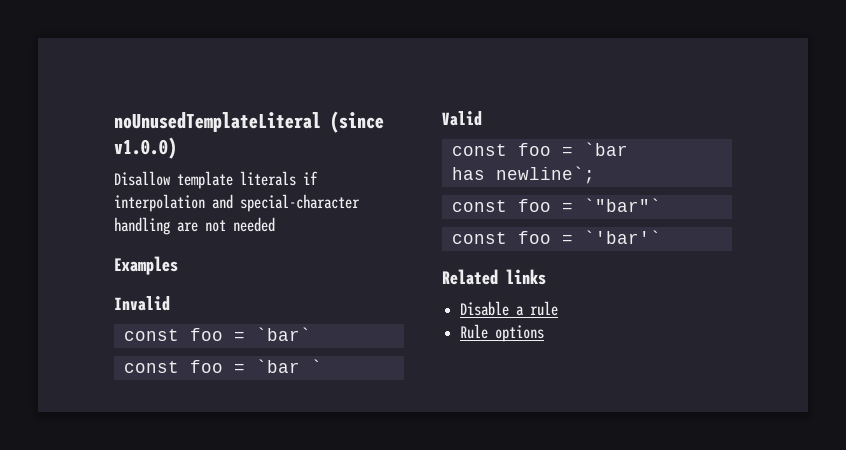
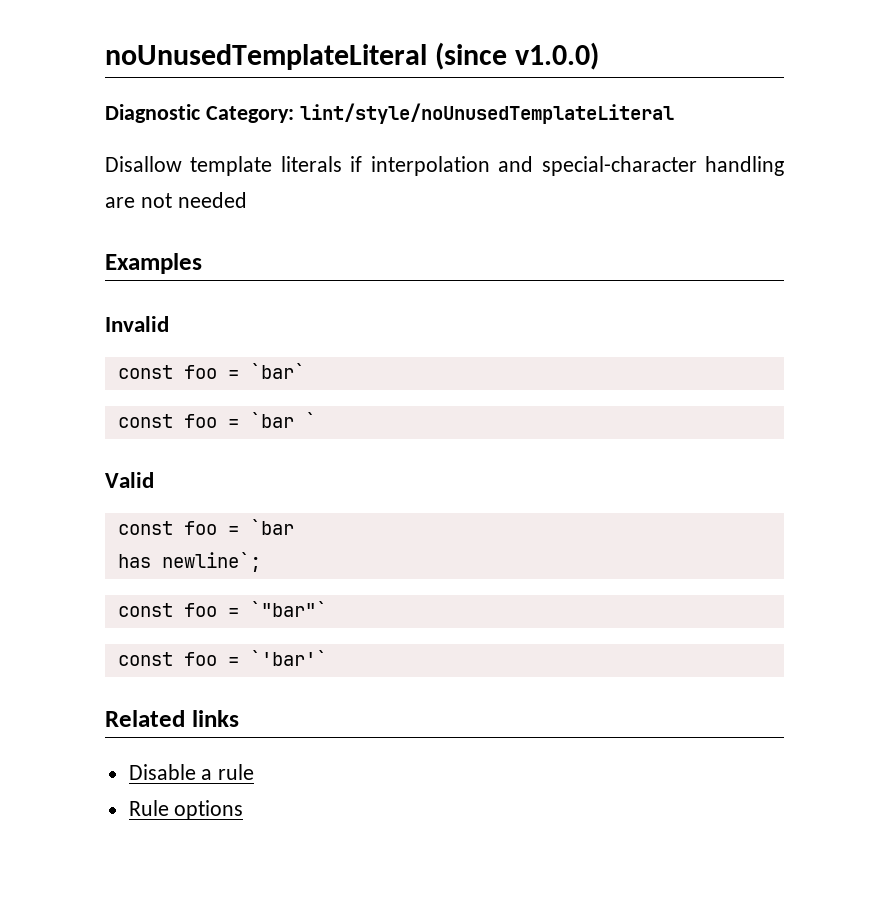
(177, 148) none -> [105,103,674,124] // Diagnostic Category: lint/style/noUnusedTemplateLiteral

